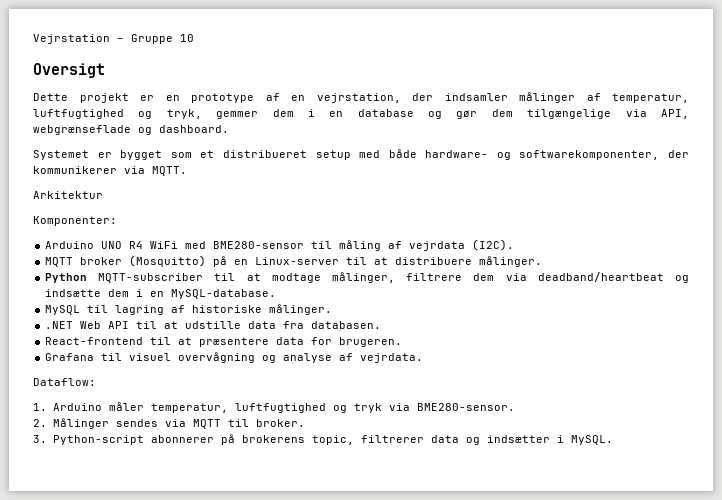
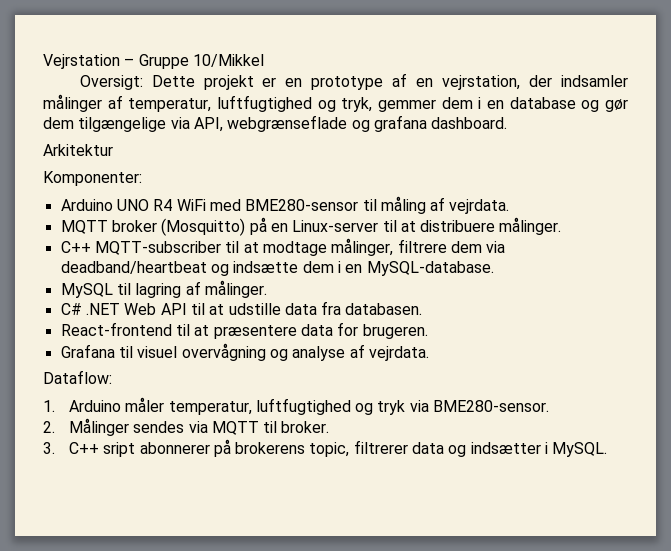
[180,34,194,42] [33,63,105,78] 10 // Oversigt // -> [192,54,264,67] [79,75,143,90] 10/Mikkel // Oversigt:
(152, 131) none -> [373,115,427,132] grafana
[33,149,689,160] [33,166,187,176] // Systemet er bygget som et distribueret setup med både hardware- og softwarekomponenter, der kommunikerer via MQTT. -> (508, 123) none
[409,239,515,251] vejrdata (I2C). -> [449,199,510,214] vejrdata.
[45,273,88,283] Python -> [60,241,91,253] C++
[192,304,333,315] historiske målinger. // -> [204,280,267,298] [60,303,82,315] målinger. // C#
[52,435,144,445] Python-script -> [68,442,136,457] C++ sript

